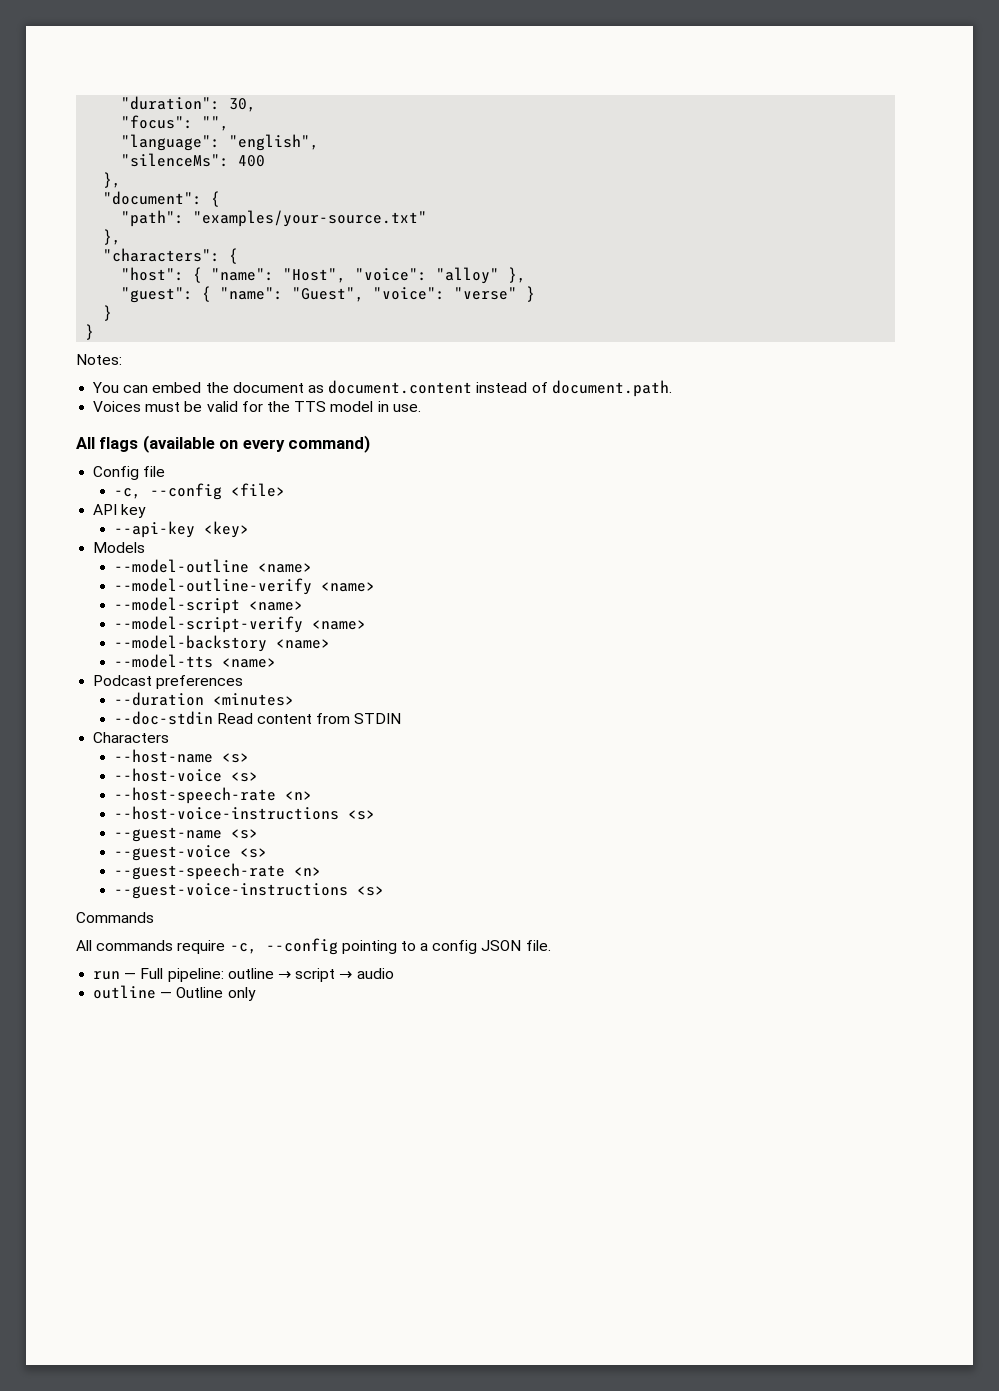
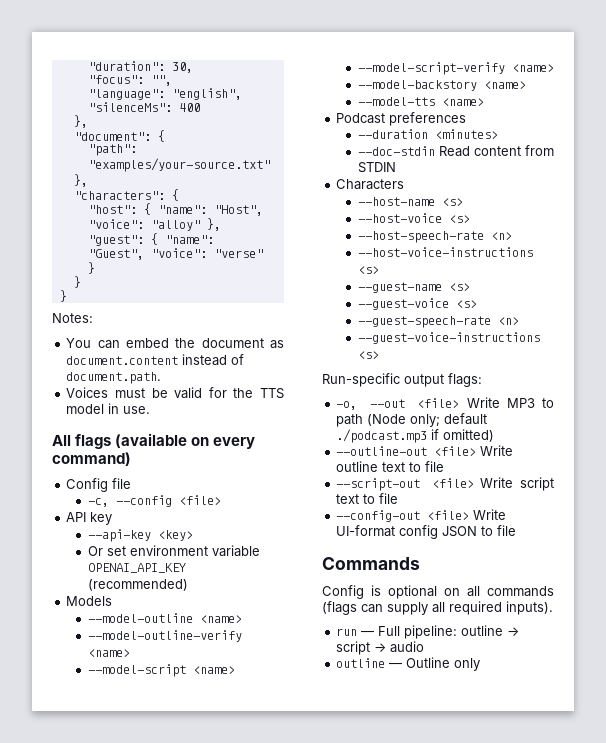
(249, 529) none -> [87,545,260,557] [87,563,186,573] [87,579,188,591] // Or set environment variable OPENAI_API_KEY (recommended)
[76,912,154,923] [76,938,551,955] Commands // All commands require -c, --config pointing to a config JSON file. -> [322,373,482,387] [336,397,554,410] [336,413,488,427] [336,429,495,443] [336,445,514,456] [336,461,445,472] [336,477,554,491] [336,493,399,504] [336,509,507,522] [336,525,517,539] [322,557,420,570] [322,585,554,599] [322,601,553,615] Run-specific output flags: // -o, --out <file> Write MP3 to path (Node only; default ./podcast.mp3 if omitted) // --outline-out <file> Write outline text to file // --script-out <file> Write script text to file // --config-out <file> Write UI-format config JSON to file // Commands // Config is optional on all commands (flags can supply all required inputs).

